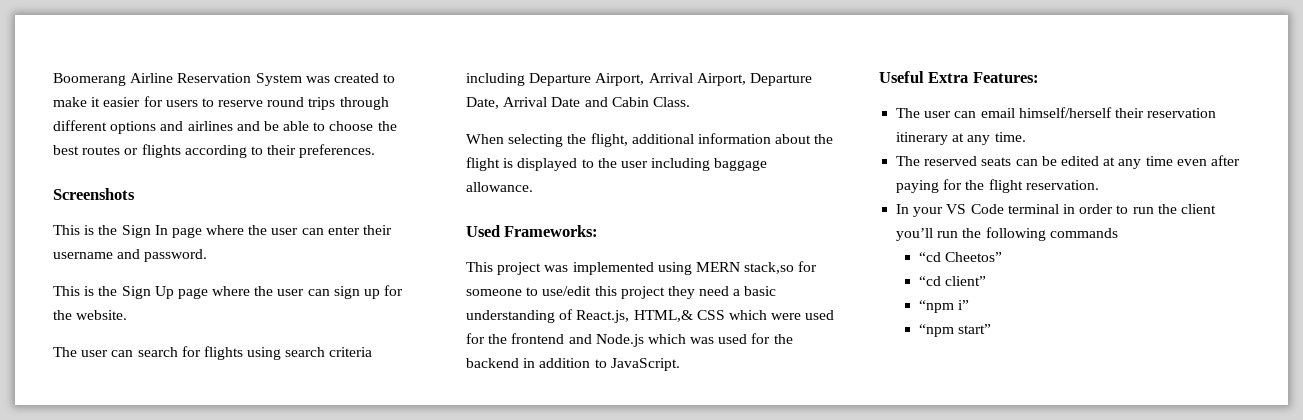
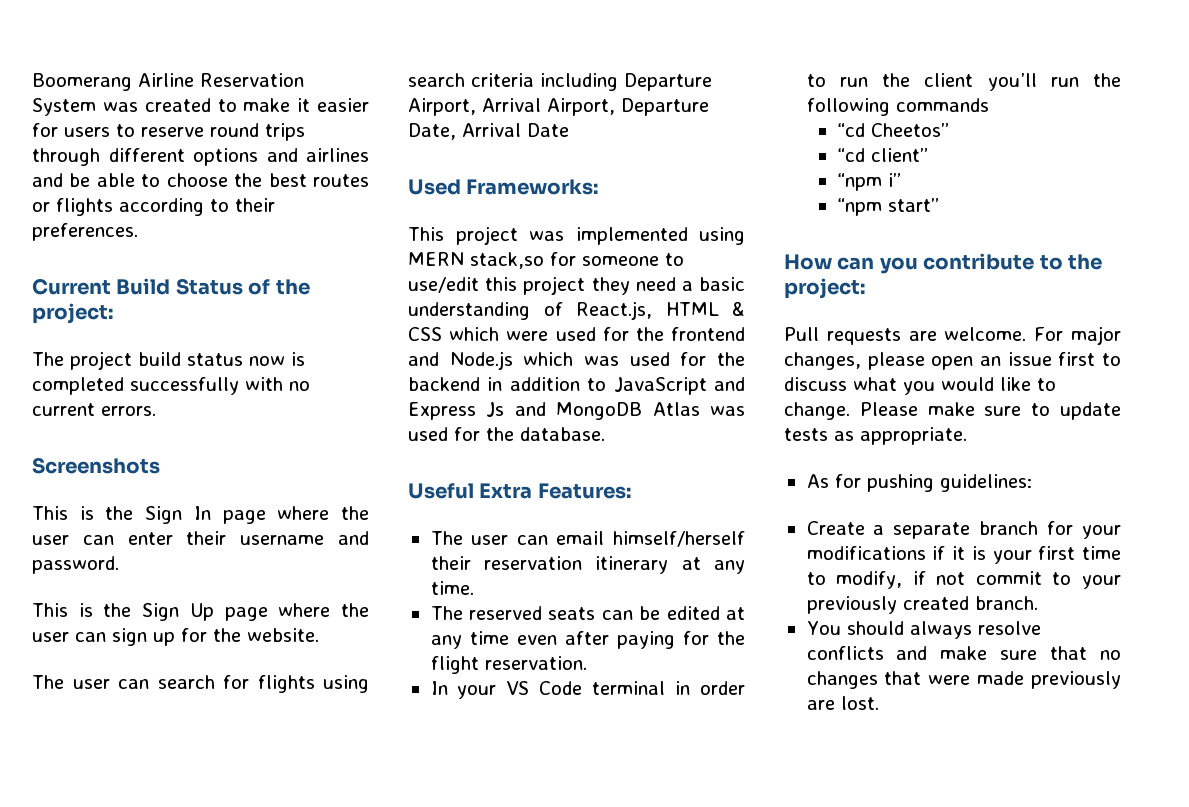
(376, 151) none -> [32,278,310,295] [32,303,113,324] [32,351,305,370] [32,377,310,395] [32,403,156,416] // Current Build Status of the project: // The project build status now is completed successfully with no current errors.
[584,97,690,107] [466,133,834,147] [466,157,768,171] [466,182,533,192] and Cabin Class. // When selecting the flight, additional information about the flight is displayed to the user including baggage allowance. -> (569, 130) none
[633,310,693,322] HTML,& -> [665,301,745,316] HTML &
[610,358,680,371] JavaScript. -> [613,377,745,395] [408,402,745,420] [408,427,605,441] JavaScript and Express Js and MongoDB Atlas was used for the database.
(992, 329) none -> [784,253,1102,274] [784,278,865,299] [784,326,1121,345] [784,352,1121,370] [784,377,1056,395] [784,402,1121,420] [784,427,967,445] [806,474,1032,492] [806,521,1121,539] [806,546,1121,564] [806,571,1121,589] [806,596,1038,614] [806,621,1041,639] [806,646,1121,660] [806,671,1121,689] [806,696,879,710] // How can you contribute to the project: // Pull requests are welcome. For major changes, please open an issue first to discuss what you would like to change. Please make sure to update tests as appropriate. // As for pushing guidelines: // Create a separate branch for your modifications if it is your first time to modify, if not commit to your previously created branch. // You should always resolve conflicts and make sure that no changes that were made previously are lost.

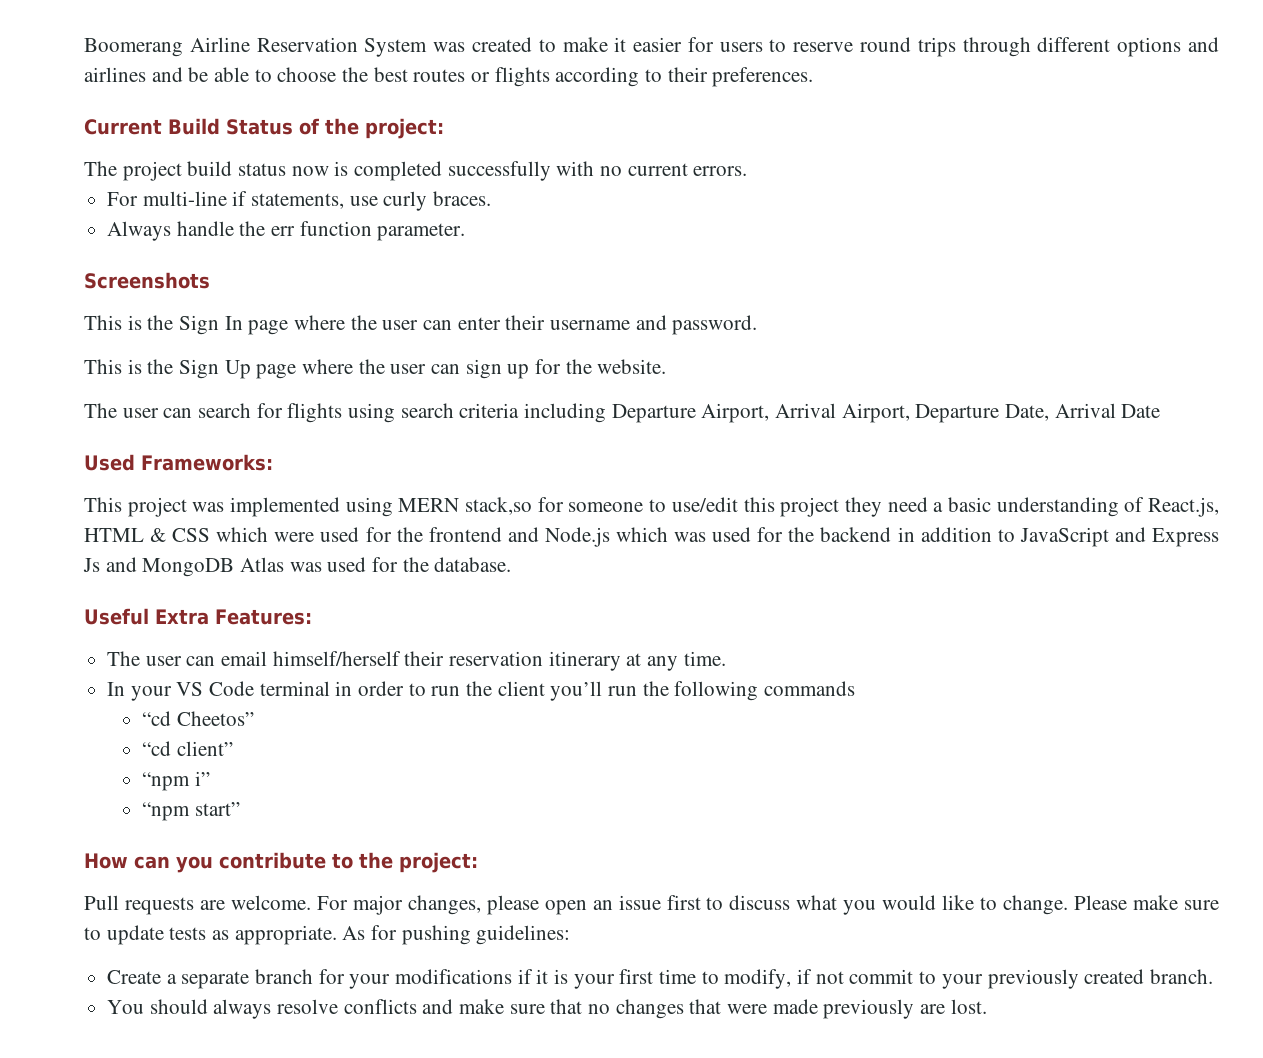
(156, 411) none -> [107,191,492,211] [107,221,466,241] // For multi-line if statements, use curly braces. // Always handle the err function parameter.
[430,606,745,620] [430,631,745,649] [430,656,587,674] // The reserved seats can be edited at any time even after paying for the flight reservation. -> (726, 658) none
(967, 436) // -> (337, 935) none

